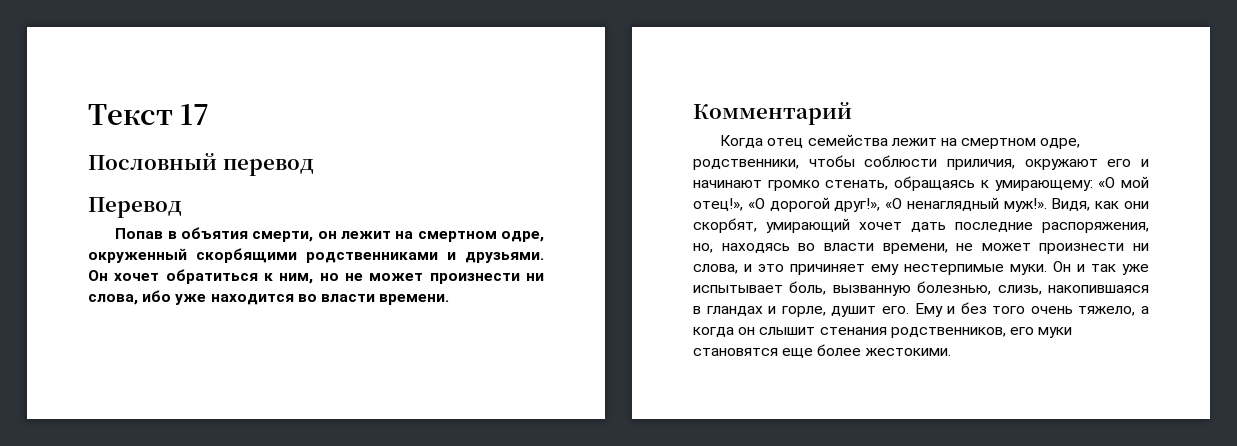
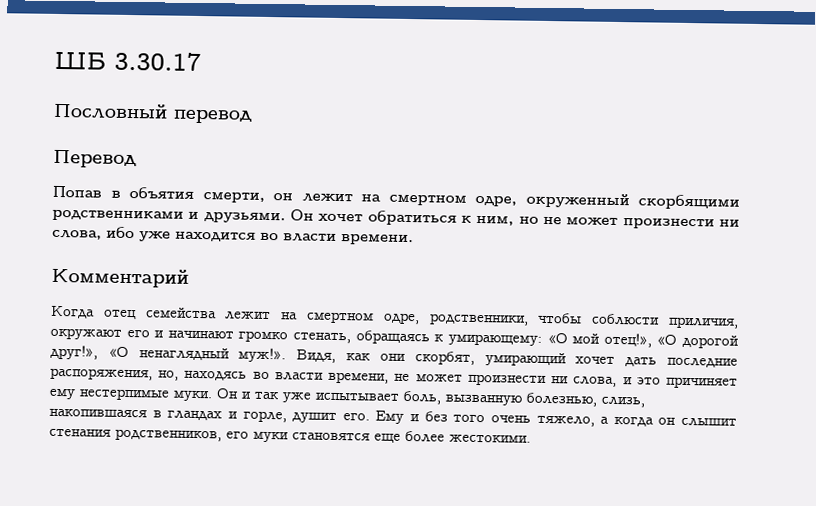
[88,104,210,125] Текст 17 -> [54,51,201,72] ШБ 3.30.17

